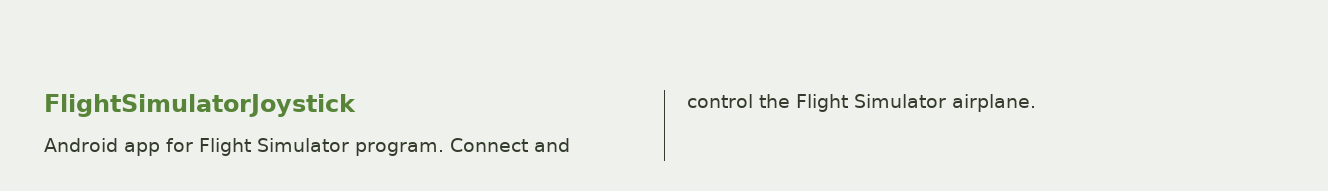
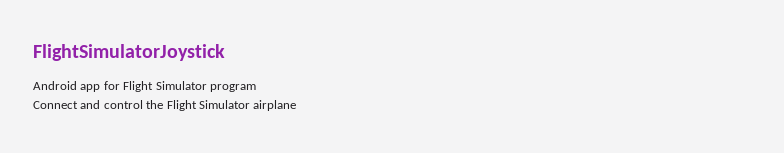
[355,142,444,156] program. -> [209,84,256,92] program //
[952,94,1036,112] airplane. -> [253,100,297,111] airplane

